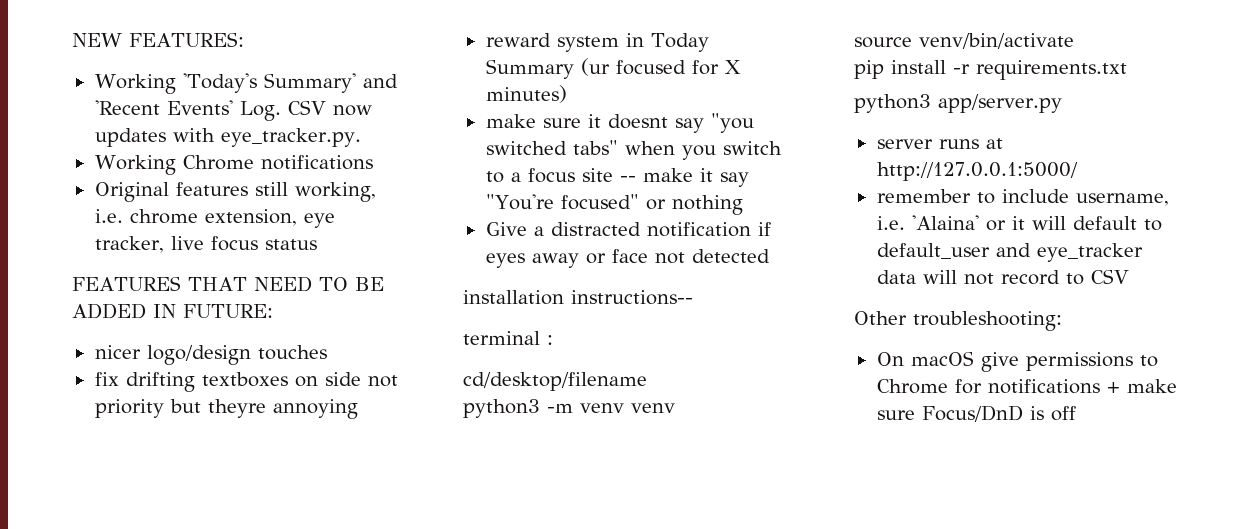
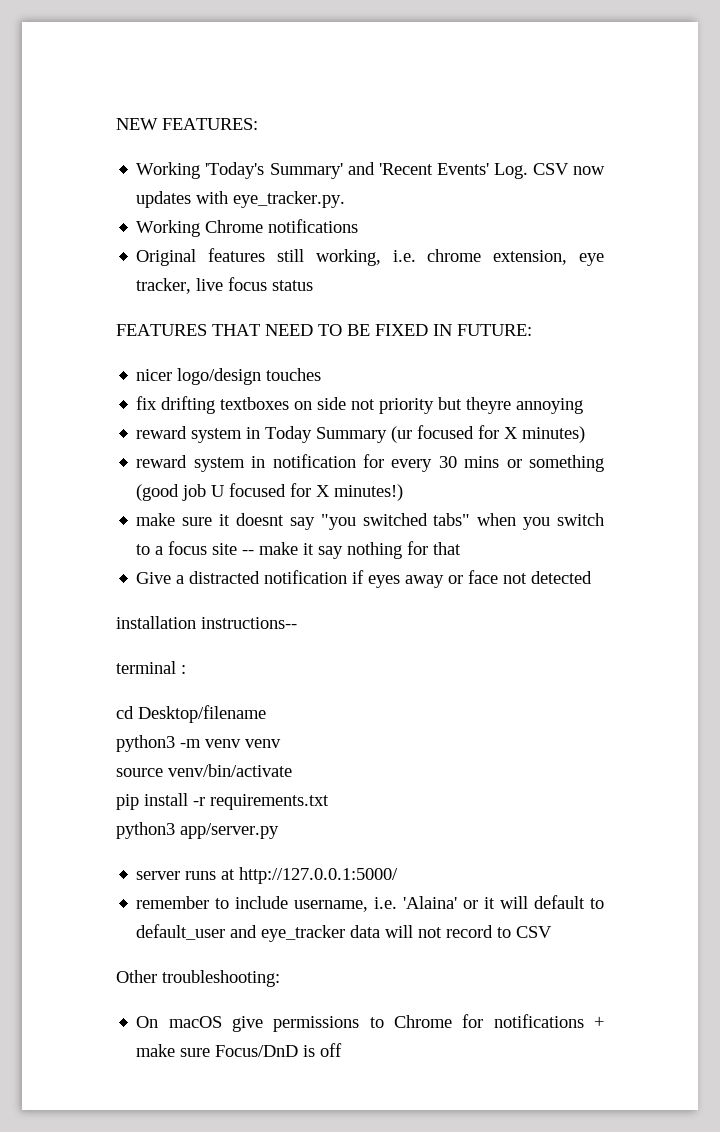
[72,303,146,319] ADDED -> [375,324,428,336] FIXED
(567, 94) none -> [136,454,604,472] [136,483,404,501] // reward system in notification for every 30 mins or something (good job U focused for X minutes!)
[485,194,666,210] "You're focused" or -> (344, 552) none
(743, 205) none -> [407,541,462,555] for that
[463,372,647,391] cd/desktop/filename -> [116,705,266,723] cd Desktop/filename

